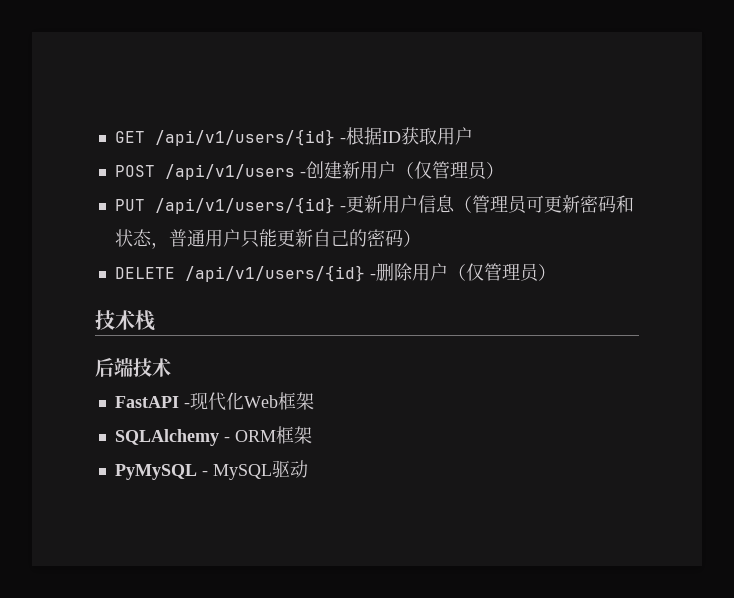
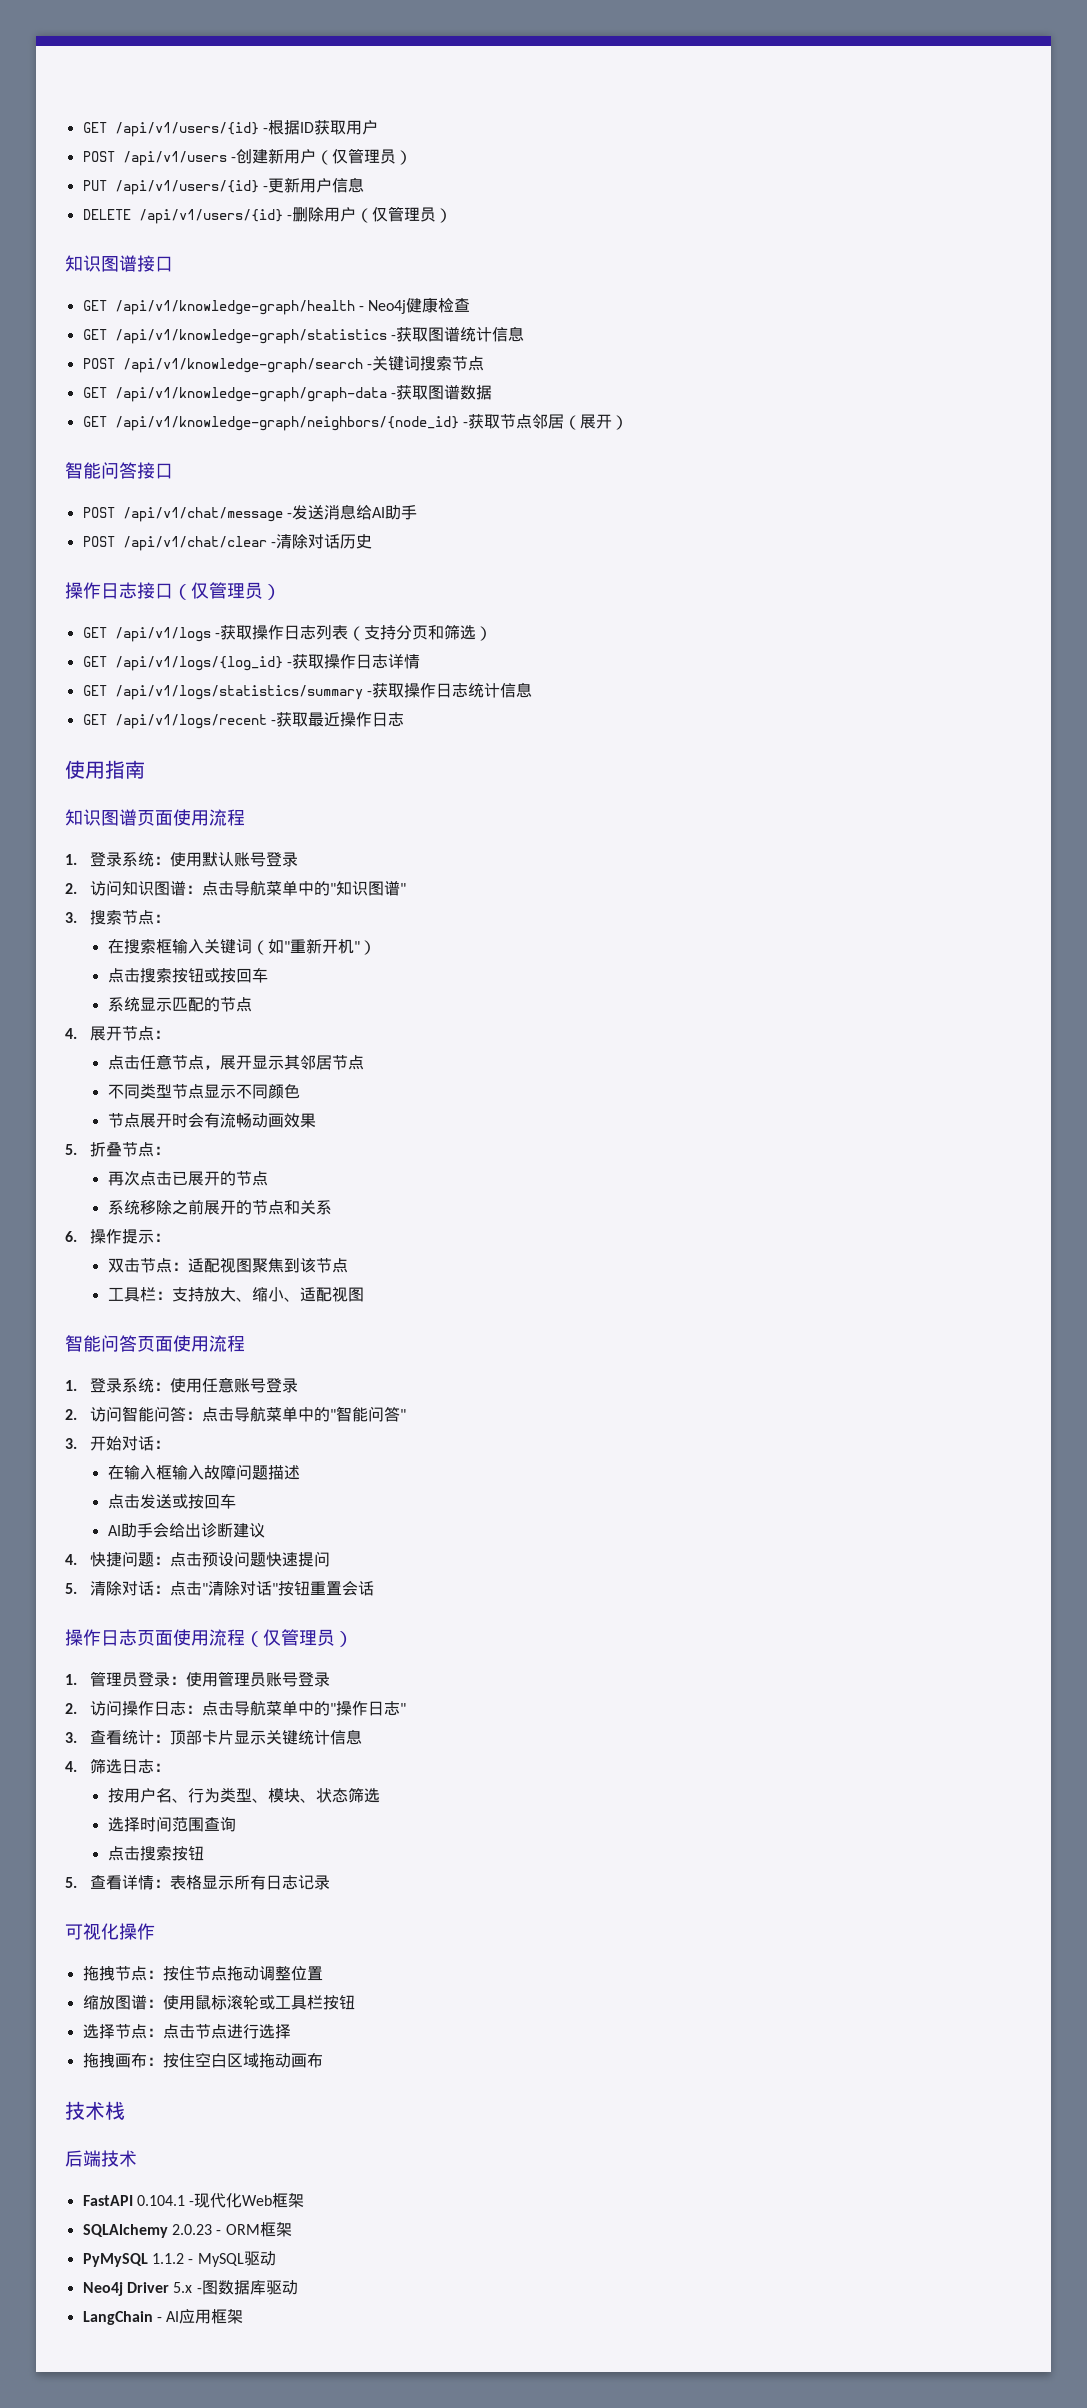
[453,195,634,214] [114,229,421,249] （管理员可更新密码和状态，普通用户只能更新自己的密码） -> (364, 185) none
(556, 272) none -> [65,255,173,272] [82,297,471,315] [82,326,524,344] [82,356,484,373] [82,385,492,402] [82,414,628,431] [65,462,173,479] [82,504,417,522] [82,534,372,551] [65,582,281,600] [82,624,492,642] [82,654,420,671] [82,682,532,700] [82,712,404,729] [65,760,145,779] [65,809,245,826] [65,852,298,867] [65,880,406,896] [65,910,170,925] [107,938,376,955] [107,968,268,983] [107,997,252,1012] [65,1026,170,1041] [107,1054,364,1070] [107,1083,300,1099] [107,1112,316,1128] [65,1142,170,1157] [107,1170,268,1186] [107,1199,332,1215] [65,1229,170,1244] [107,1257,348,1273] [107,1286,364,1302] [65,1335,245,1352] [65,1377,298,1393] [65,1406,406,1422] [65,1436,170,1451] [107,1464,300,1480] [107,1493,236,1509] [107,1522,265,1538] [65,1551,330,1567] [65,1580,374,1596] [65,1629,353,1647] [65,1671,330,1687] [65,1700,406,1716] [65,1729,362,1745] [65,1758,170,1774] [107,1787,380,1803] [107,1816,236,1832] [107,1846,204,1861] [65,1875,330,1890] [65,1923,155,1940] [82,1966,323,1981] [82,1995,355,2010] [82,2024,291,2039] [82,2052,323,2068] // 知识图谱接口 // GET /api/v1/knowledge-graph/health - Neo4j健康检查 // GET /api/v1/knowledge-graph/statistics -获取图谱统计信息 // POST /api/v1/knowledge-graph/search -关键词搜索节点 // GET /api/v1/knowledge-graph/graph-data -获取图谱数据 // GET /api/v1/knowledge-graph/neighbors/{node_id} -获取节点邻居（展开） // 智能问答接口 // POST /api/v1/chat/message -发送消息给AI助手 // POST /api/v1/chat/clear -清除对话历史 // 操作日志接口（仅管理员） // GET /api/v1/logs -获取操作日志列表（支持分页和筛选） // GET /api/v1/logs/{log_id} -获取操作日志详情 // GET /api/v1/logs/statistics/summary -获取操作日志统计信息 // GET /api/v1/logs/recent -获取最近操作日志 // 使用指南 // 知识图谱页面使用流程 // 1.登录系统：使用默认账号登录 // 2.访问知识图谱：点击导航菜单中的"知识图谱" // 3.搜索节点： // 在搜索框输入关键词（如"重新开机"） // 点击搜索按钮或按回车 // 系统显示匹配的节点 // 4.展开节点： // 点击任意节点，展开显示其邻居节点 // 不同类型节点显示不同颜色 // 节点展开时会有流畅动画效果 // 5.折叠节点： // 再次点击已展开的节点 // 系统移除之前展开的节点和关系 // 6.操作提示： // 双击节点：适配视图聚焦到该节点 // 工具栏：支持放大、缩小、适配视图 // 智能问答页面使用流程 // 1.登录系统：使用任意账号登录 // 2.访问智能问答：点击导航菜单中的"智能问答" // 3.开始对话： // 在输入框输入故障问题描述 // 点击发送或按回车 // AI助手会给出诊断建议 // 4.快捷问题：点击预设问题快速提问 // 5.清除对话：点击"清除对话"按钮重置会话 // 操作日志页面使用流程（仅管理员） // 1.管理员登录：使用管理员账号登录 // 2.访问操作日志：点击导航菜单中的"操作日志" // 3.查看统计：顶部卡片显示关键统计信息 // 4.筛选日志： // 按用户名、行为类型、模块、状态筛选 // 选择时间范围查询 // 点击搜索按钮 // 5.查看详情：表格显示所有日志记录 // 可视化操作 // 拖拽节点：按住节点拖动调整位置 // 缩放图谱：使用鼠标滚轮或工具栏按钮 // 选择节点：点击节点进行选择 // 拖拽画布：按住空白区域拖动画布
(179, 402) none -> [136,2195,185,2206] 0.104.1
(219, 437) none -> [171,2224,212,2235] 2.0.23
(197, 472) none -> [151,2253,184,2264] 1.1.2
(308, 469) none -> [82,2280,298,2296] [82,2309,244,2325] // Neo4j Driver 5.x -图数据库驱动 // LangChain - AI应用框架

